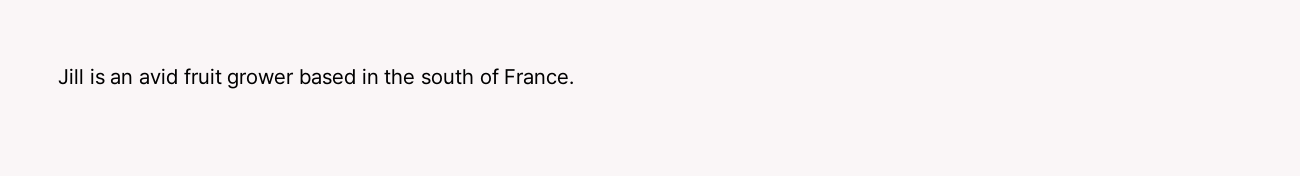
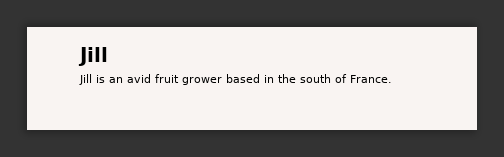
[58,68,84,85] Jill -> [78,47,108,66] [79,74,92,85] Jill // Jill

